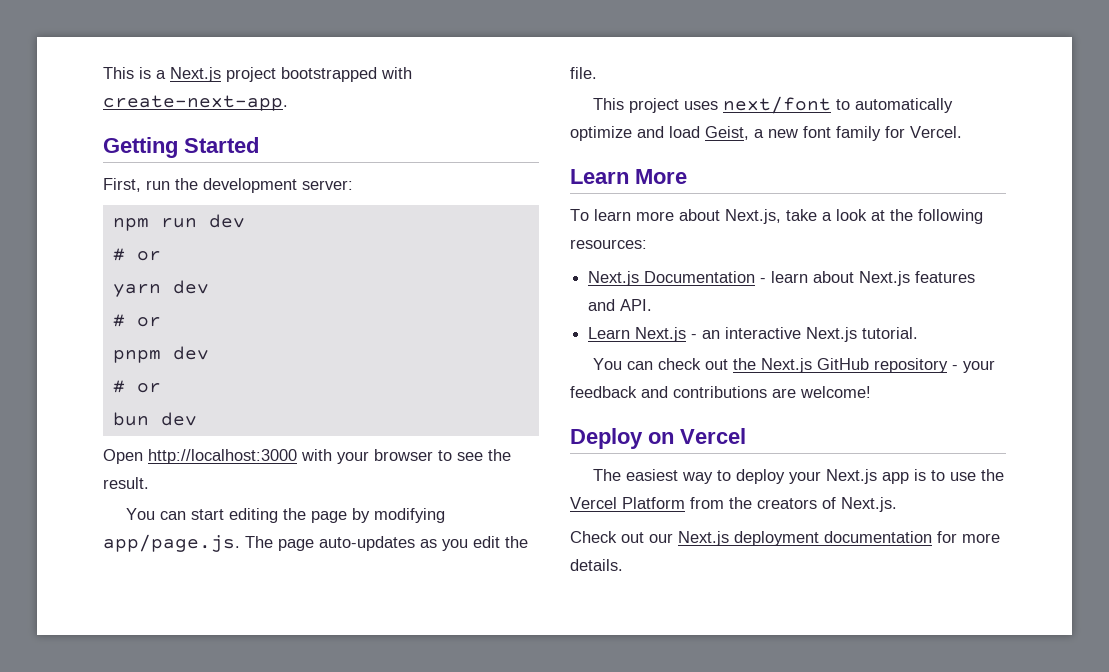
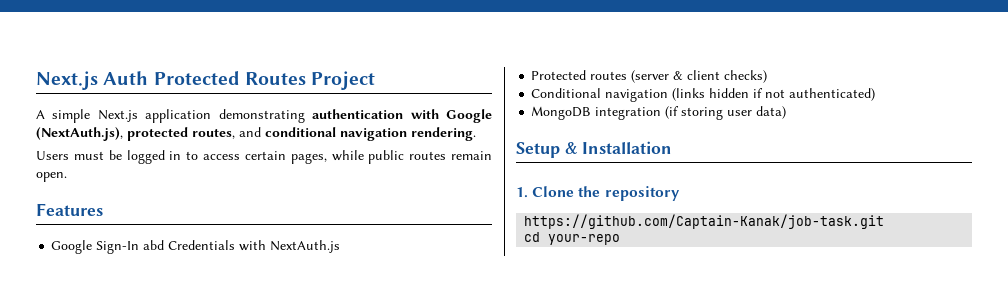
[103,67,412,82] [103,95,288,111] [103,137,259,158] [103,178,353,193] [112,214,245,231] [112,248,161,261] [112,280,209,297] [112,314,161,327] [112,346,209,363] [112,380,161,393] [112,412,197,426] [103,449,511,464] [103,477,149,489] [125,508,445,523] [103,534,528,552] [570,67,597,79] [592,96,953,114] [570,126,962,141] [570,169,687,184] [570,209,983,224] [570,239,647,249] [588,271,976,286] [588,299,653,311] [588,327,919,342] [592,358,995,373] [570,386,871,398] [570,428,746,449] [592,469,1004,484] [570,497,897,512] [570,531,1000,546] [570,559,623,571] This is a Next.js project bootstrapped with create-next-app. // Getting Started // First, run the development server: // npm run dev // # or // yarn dev // # or // pnpm dev // # or // bun dev // Open http://localhost:3000 with your browser to see the result. // You can start editing the page by modifying app/page.js. The page auto-updates as you edit the file. // This project uses next/font to automatically optimize and load Geist, a new font family for Vercel. // Learn More // To learn more about Next.js, take a look at the following resources: // Next.js Documentation - learn about Next.js features and API. // Learn Next.js - an interactive Next.js tutorial. // You can check out the Next.js GitHub repository - your feedback and contributions are welcome! // Deploy on Vercel // The easiest way to deploy your Next.js app is to use the Vercel Platform from the creators of Next.js. // Check out our Next.js deployment documentation for more details. -> [36,71,376,90] [36,109,492,123] [36,127,476,141] [36,150,492,164] [36,172,67,182] [36,203,103,216] [51,240,341,254] [531,70,768,83] [531,88,876,102] [531,106,787,120] [516,141,673,158] [516,186,680,201] [524,214,885,229] [524,232,621,245] Next.js Auth Protected Routes Project // A simple Next.js application demonstrating authentication with Google (NextAuth.js), protected routes, and conditional navigation rendering. // Users must be logged in to access certain pages, while public routes remain open. // Features // Google Sign-In abd Credentials with NextAuth.js // Protected routes (server & client checks) // Conditional navigation (links hidden if not authenticated) // MongoDB integration (if storing user data) // Setup & Installation // 1. Clone the repository // https://github.com/Captain-Kanak/job-task.git // cd your-repo

